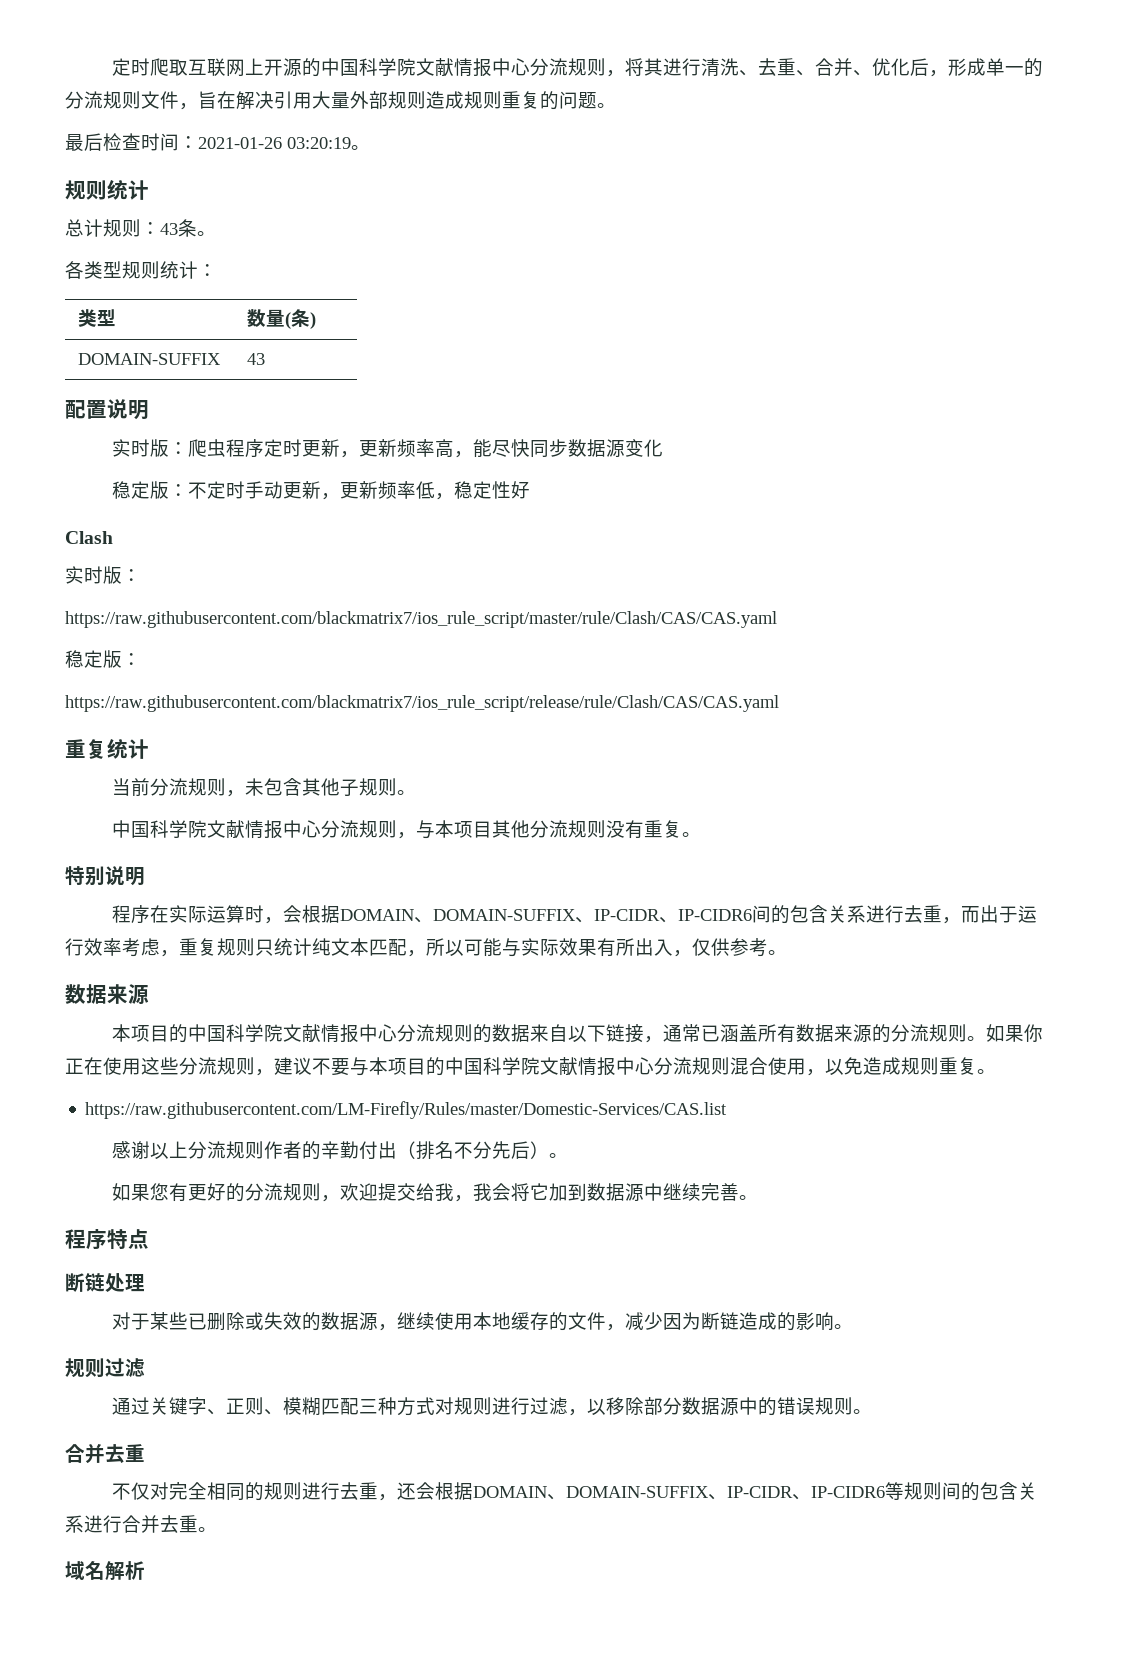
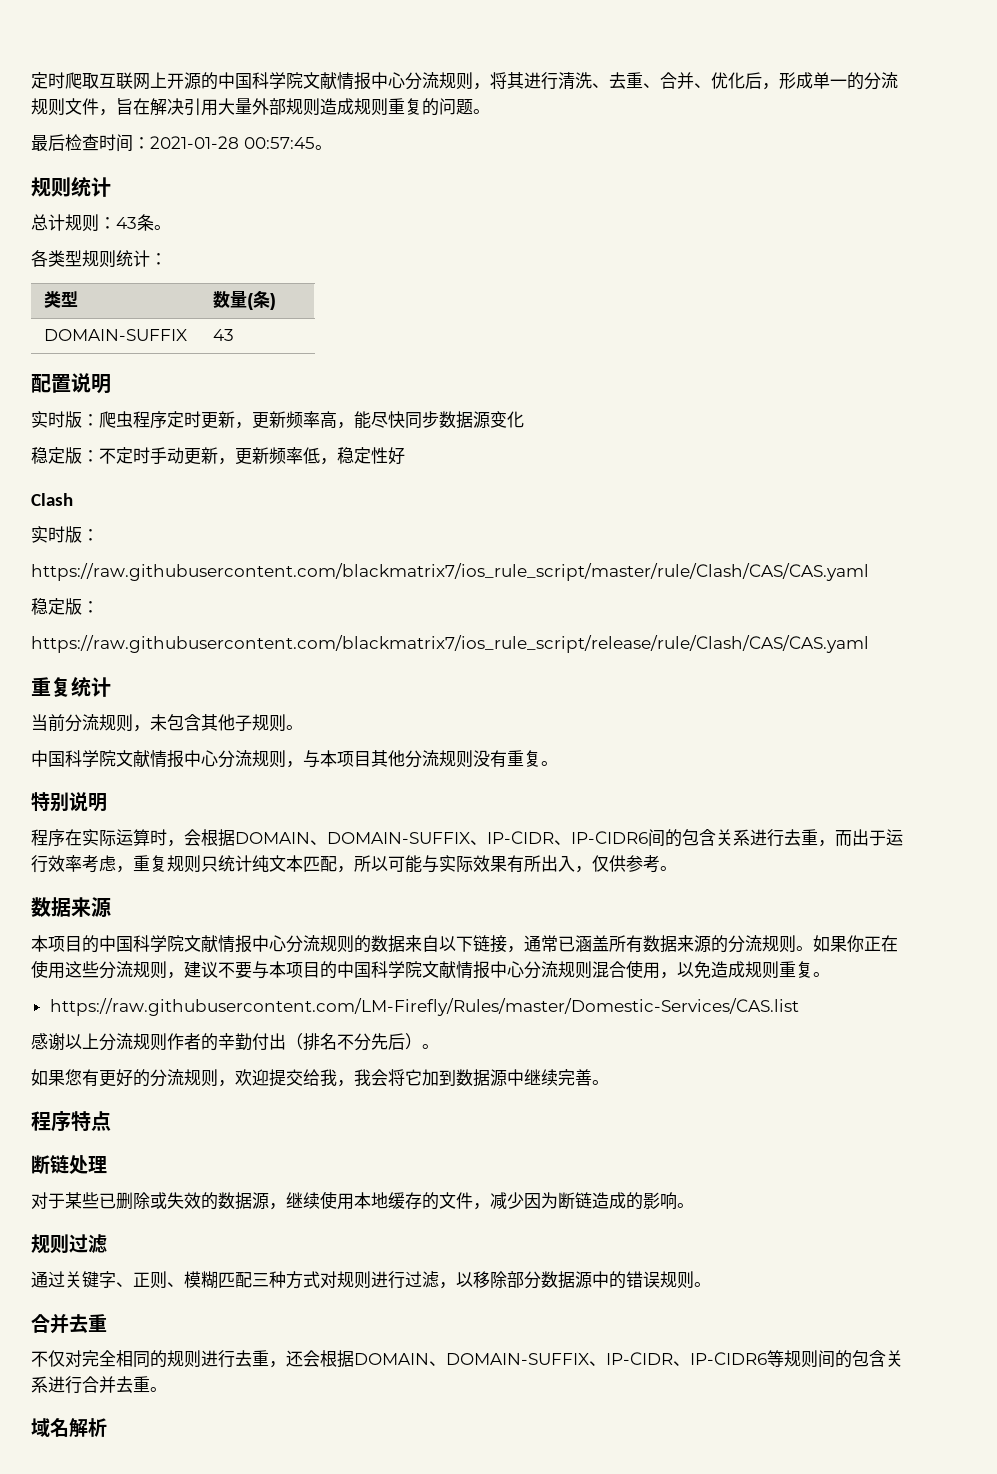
[198,137,351,149] 2021-01-26 03:20:19 -> [150,136,315,149] 2021-01-28 00:57:45

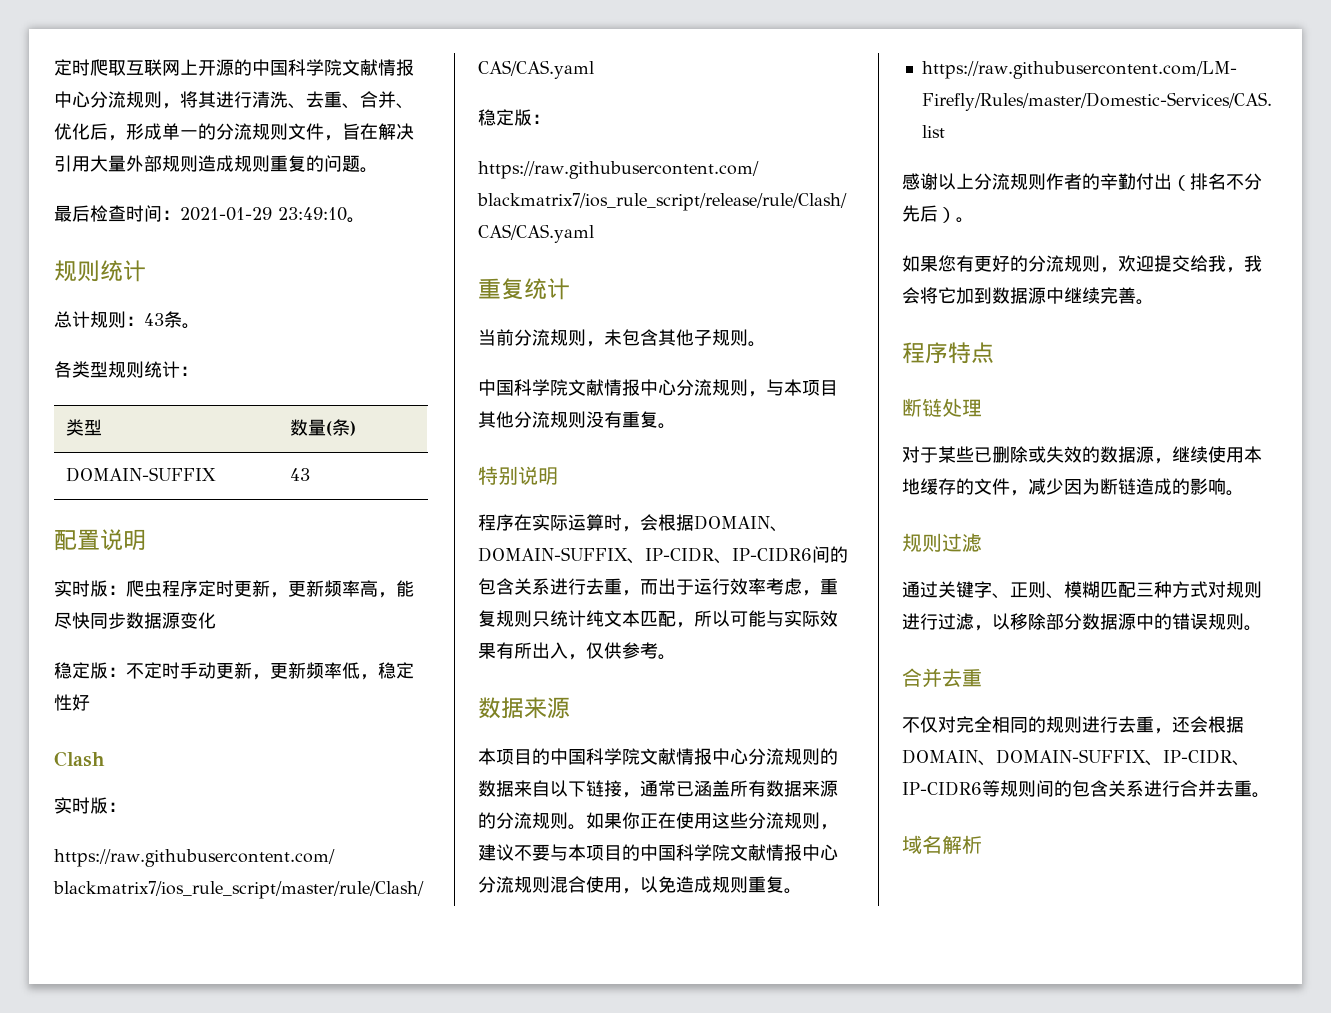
[150,136,315,149] 2021-01-28 00:57:45 -> [180,207,347,221] 2021-01-29 23:49:10

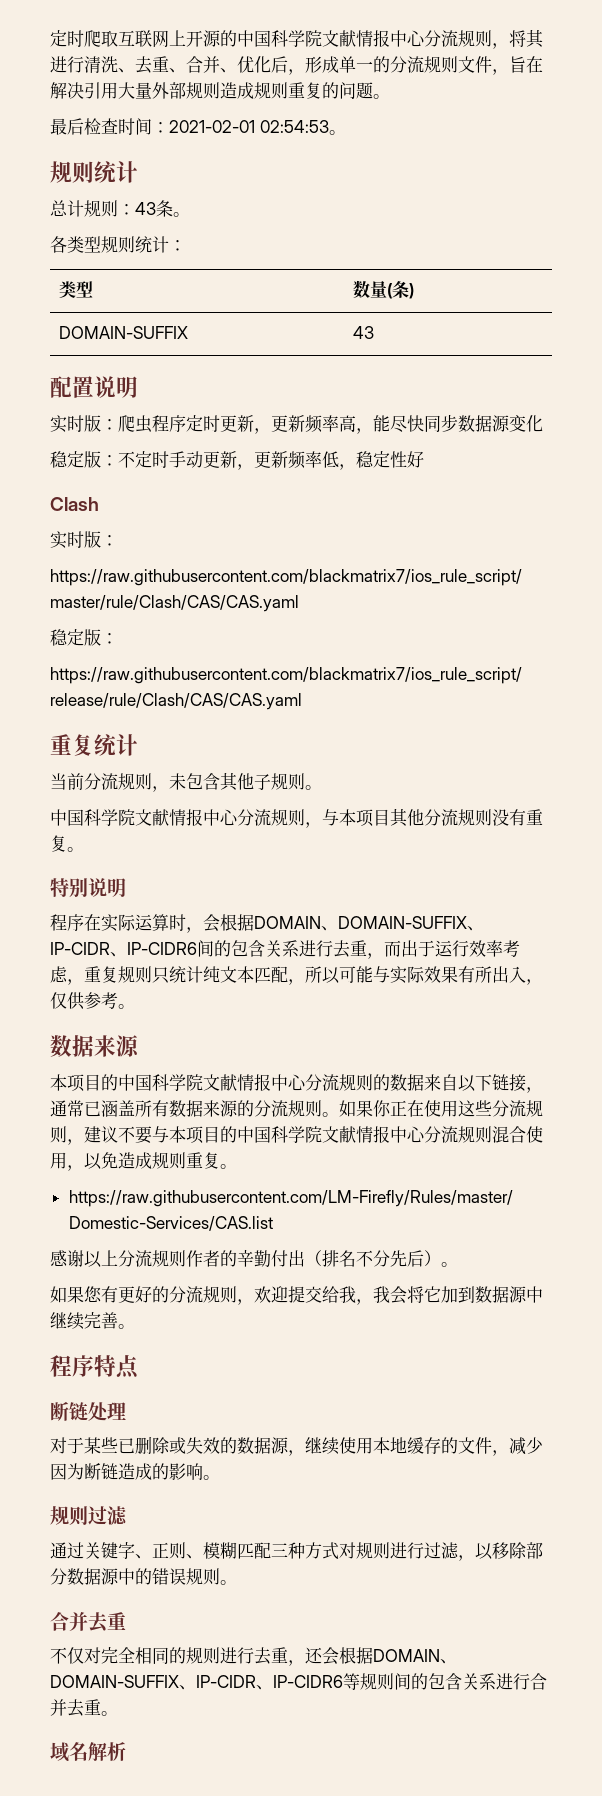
[180,207,347,221] 2021-01-29 23:49:10 -> [169,120,329,133] 2021-02-01 02:54:53

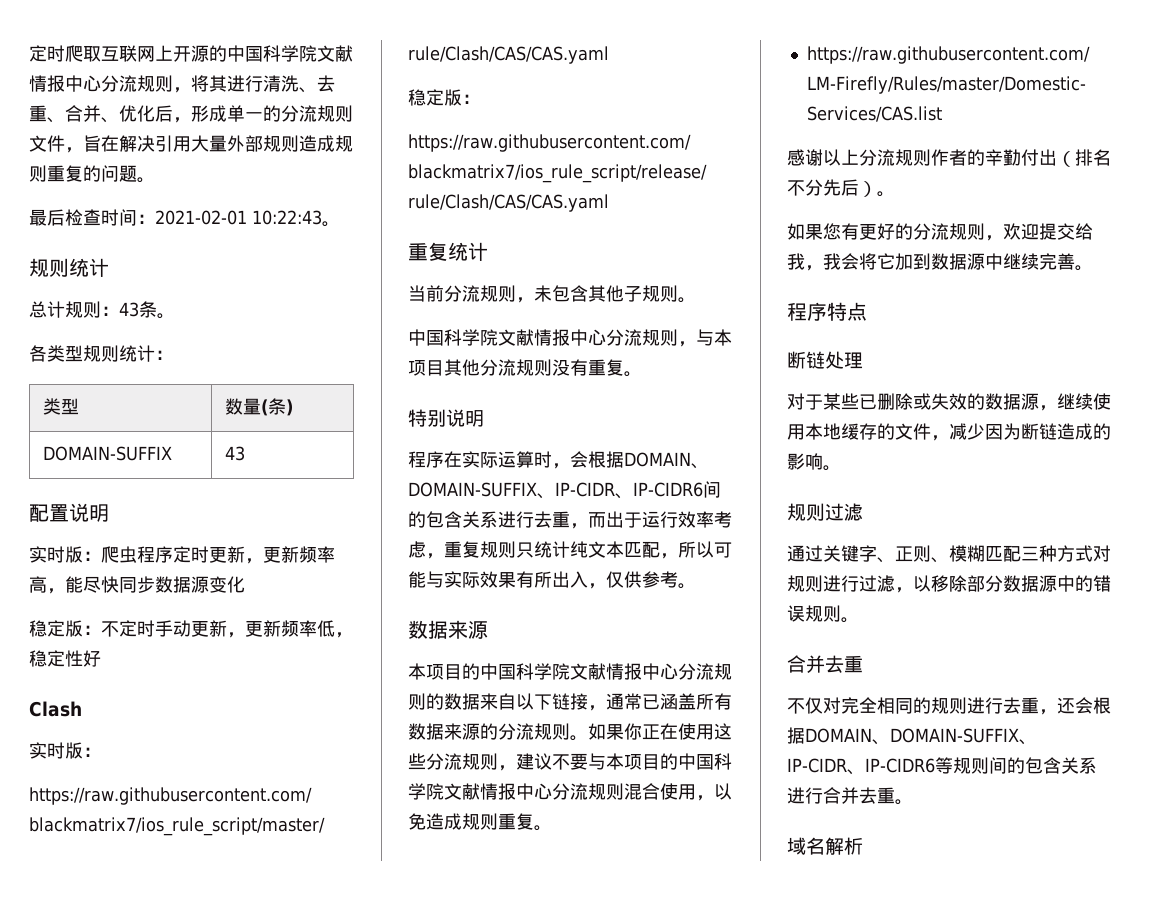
[259,120,329,133] 02:54:53 -> [252,210,322,225] 10:22:43

